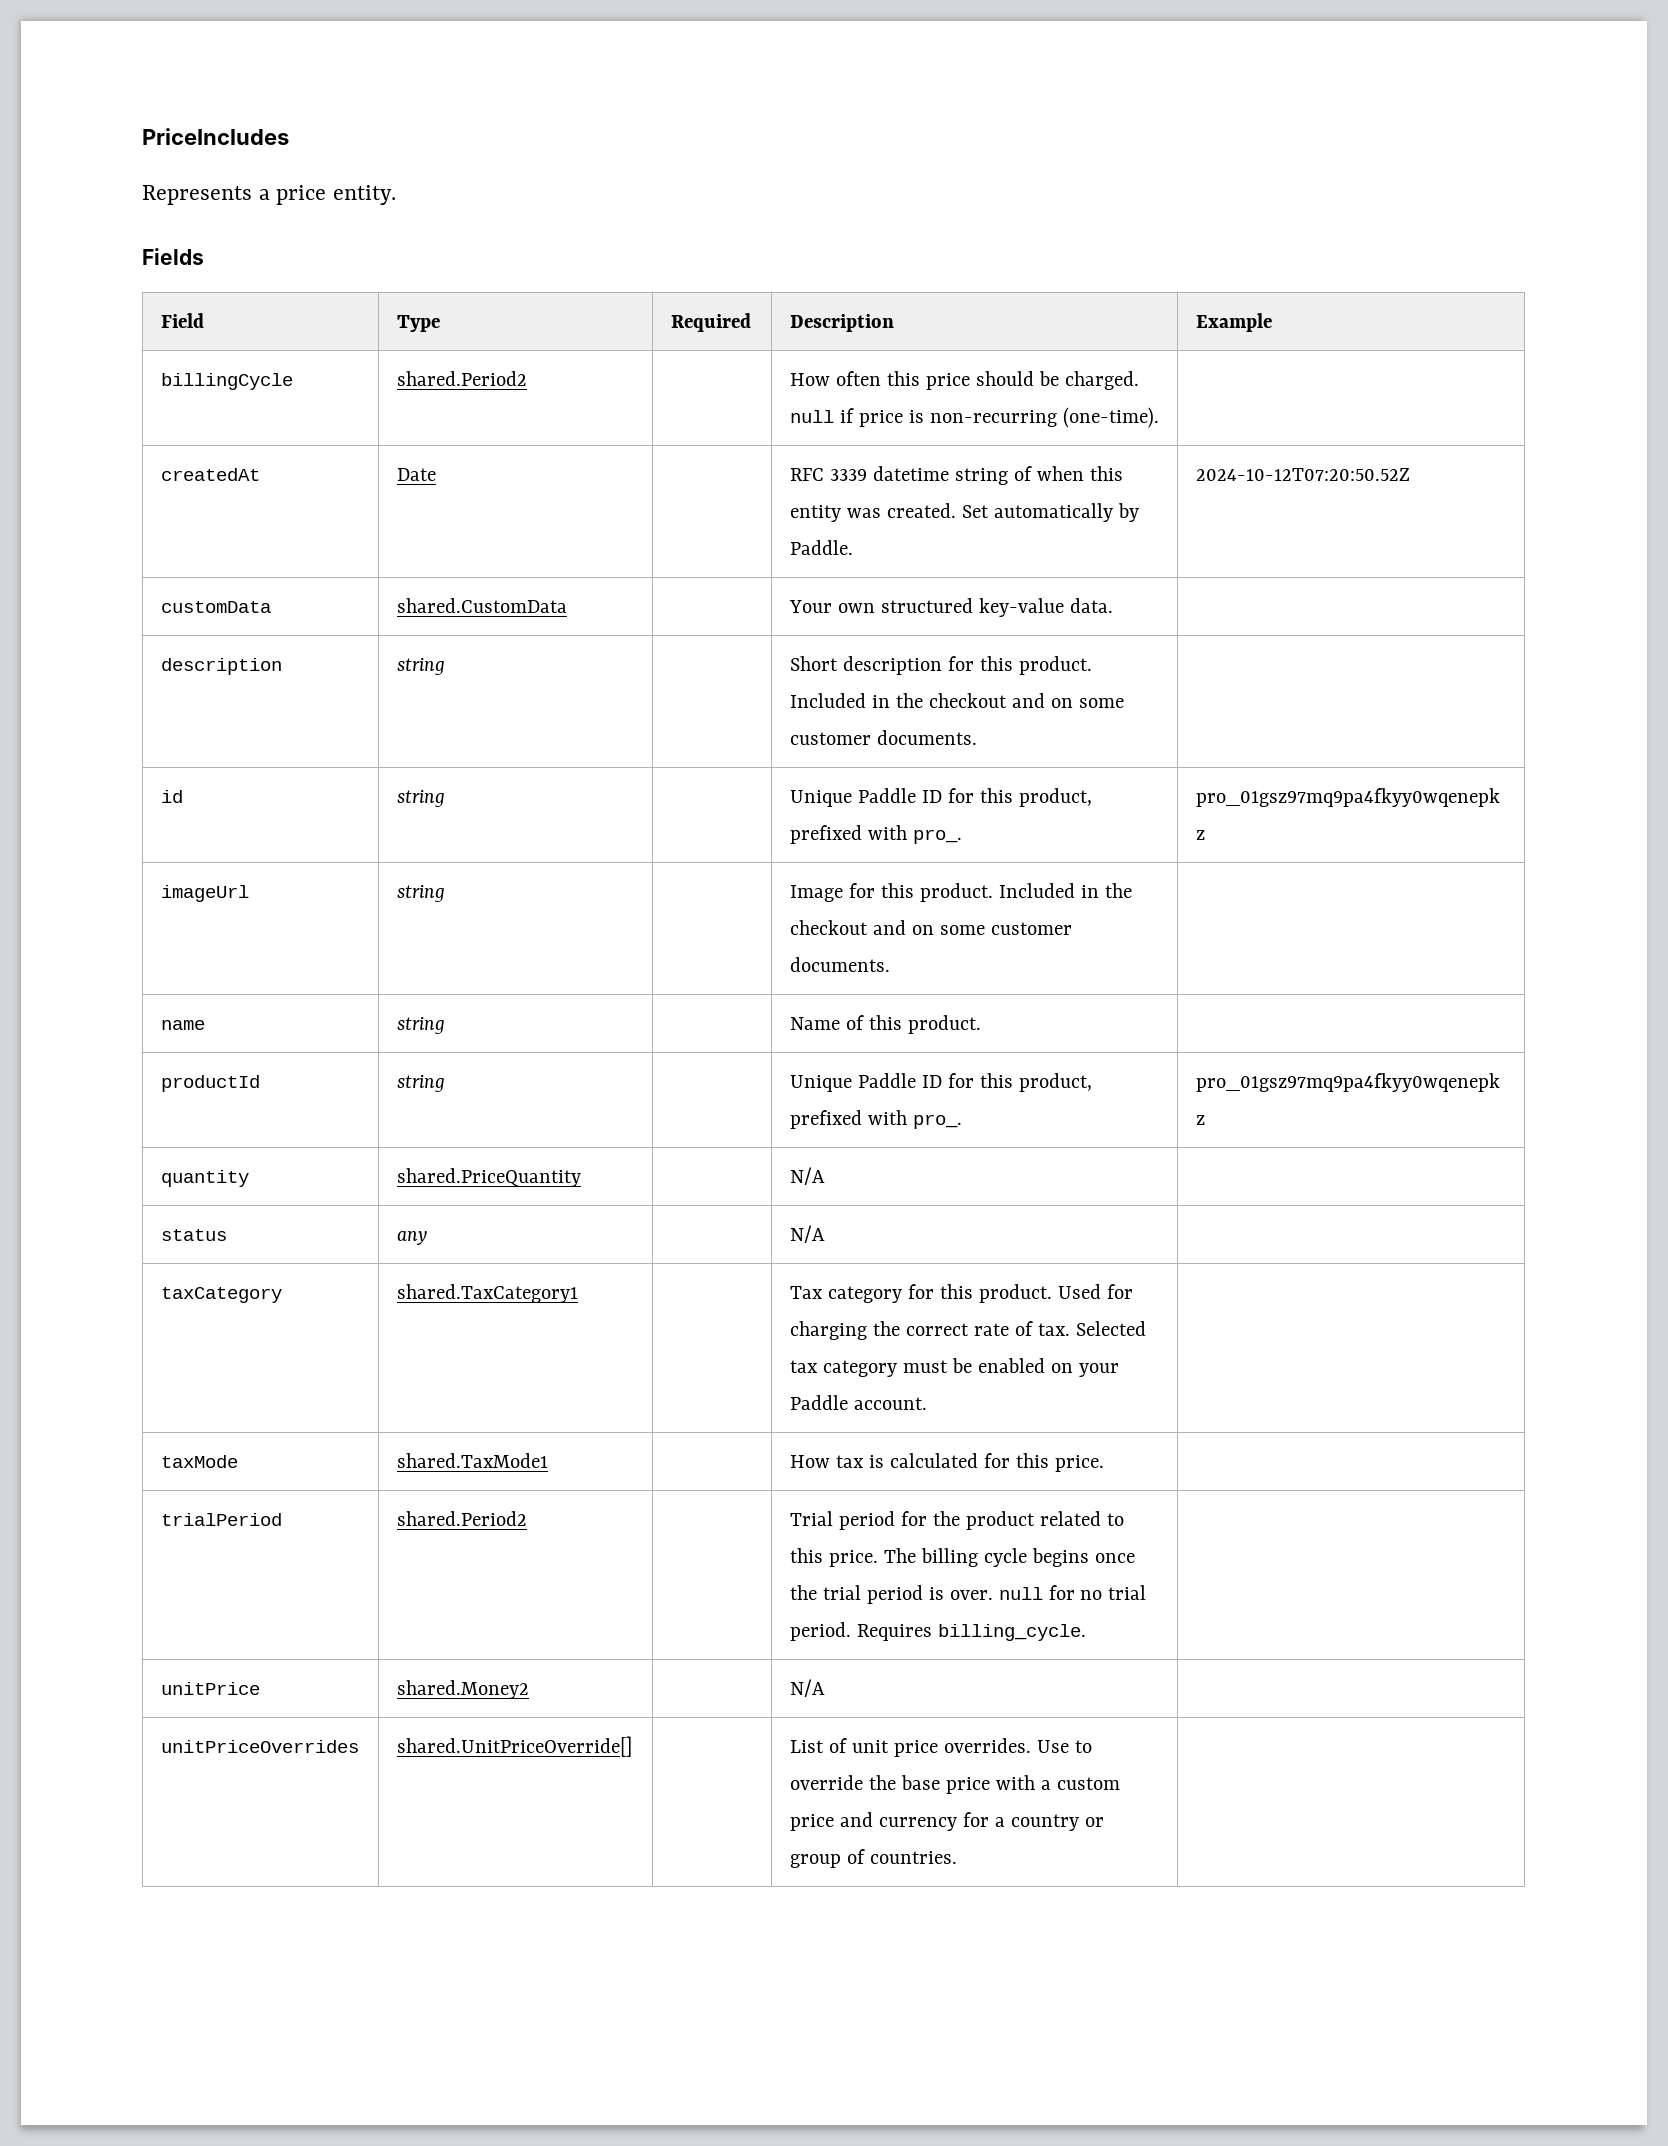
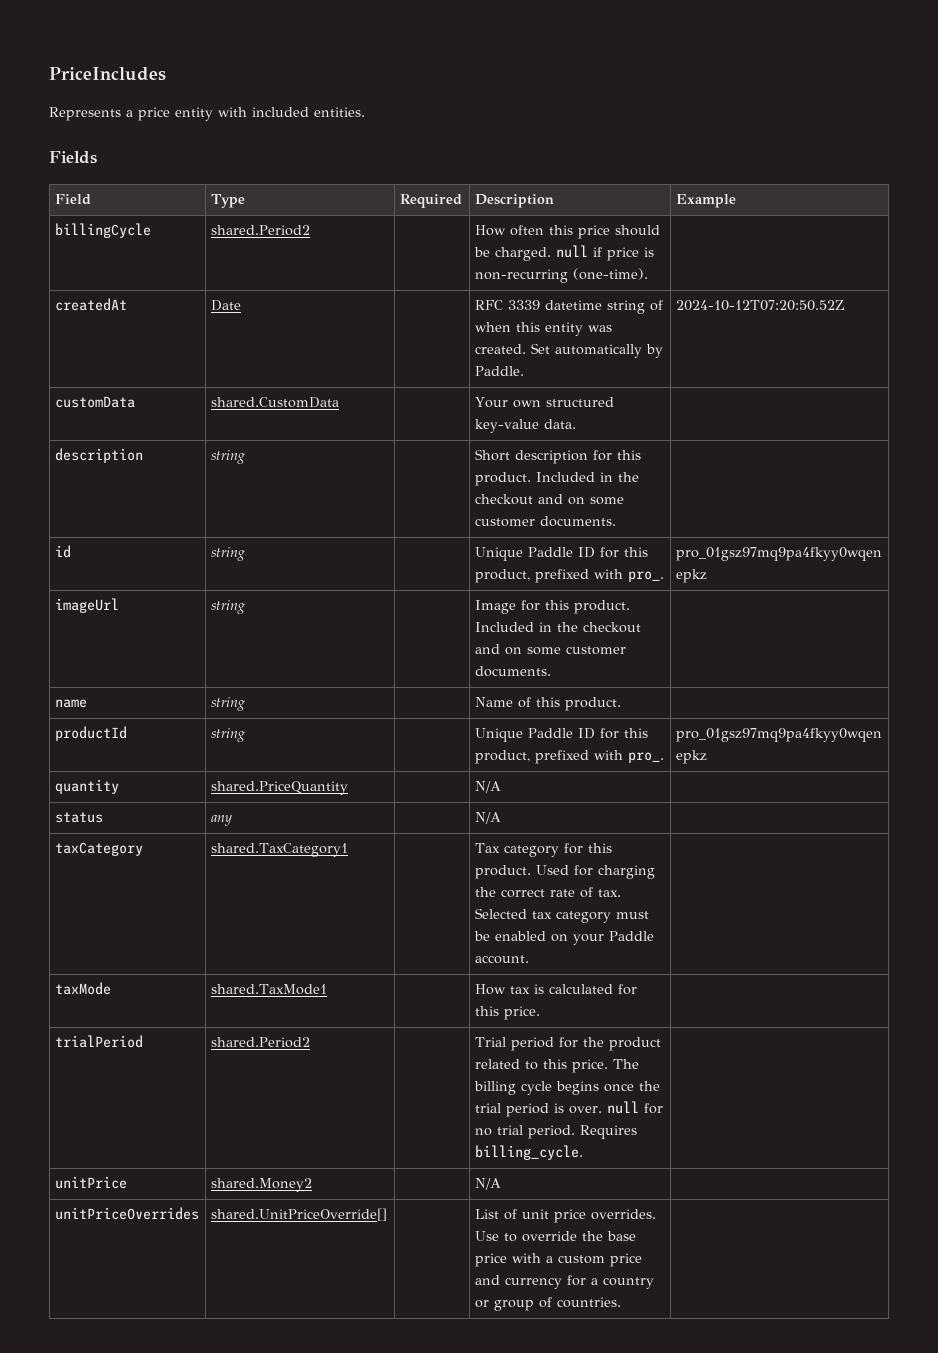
[332,185,396,205] entity. -> [175,107,365,121] entity with included entities.

